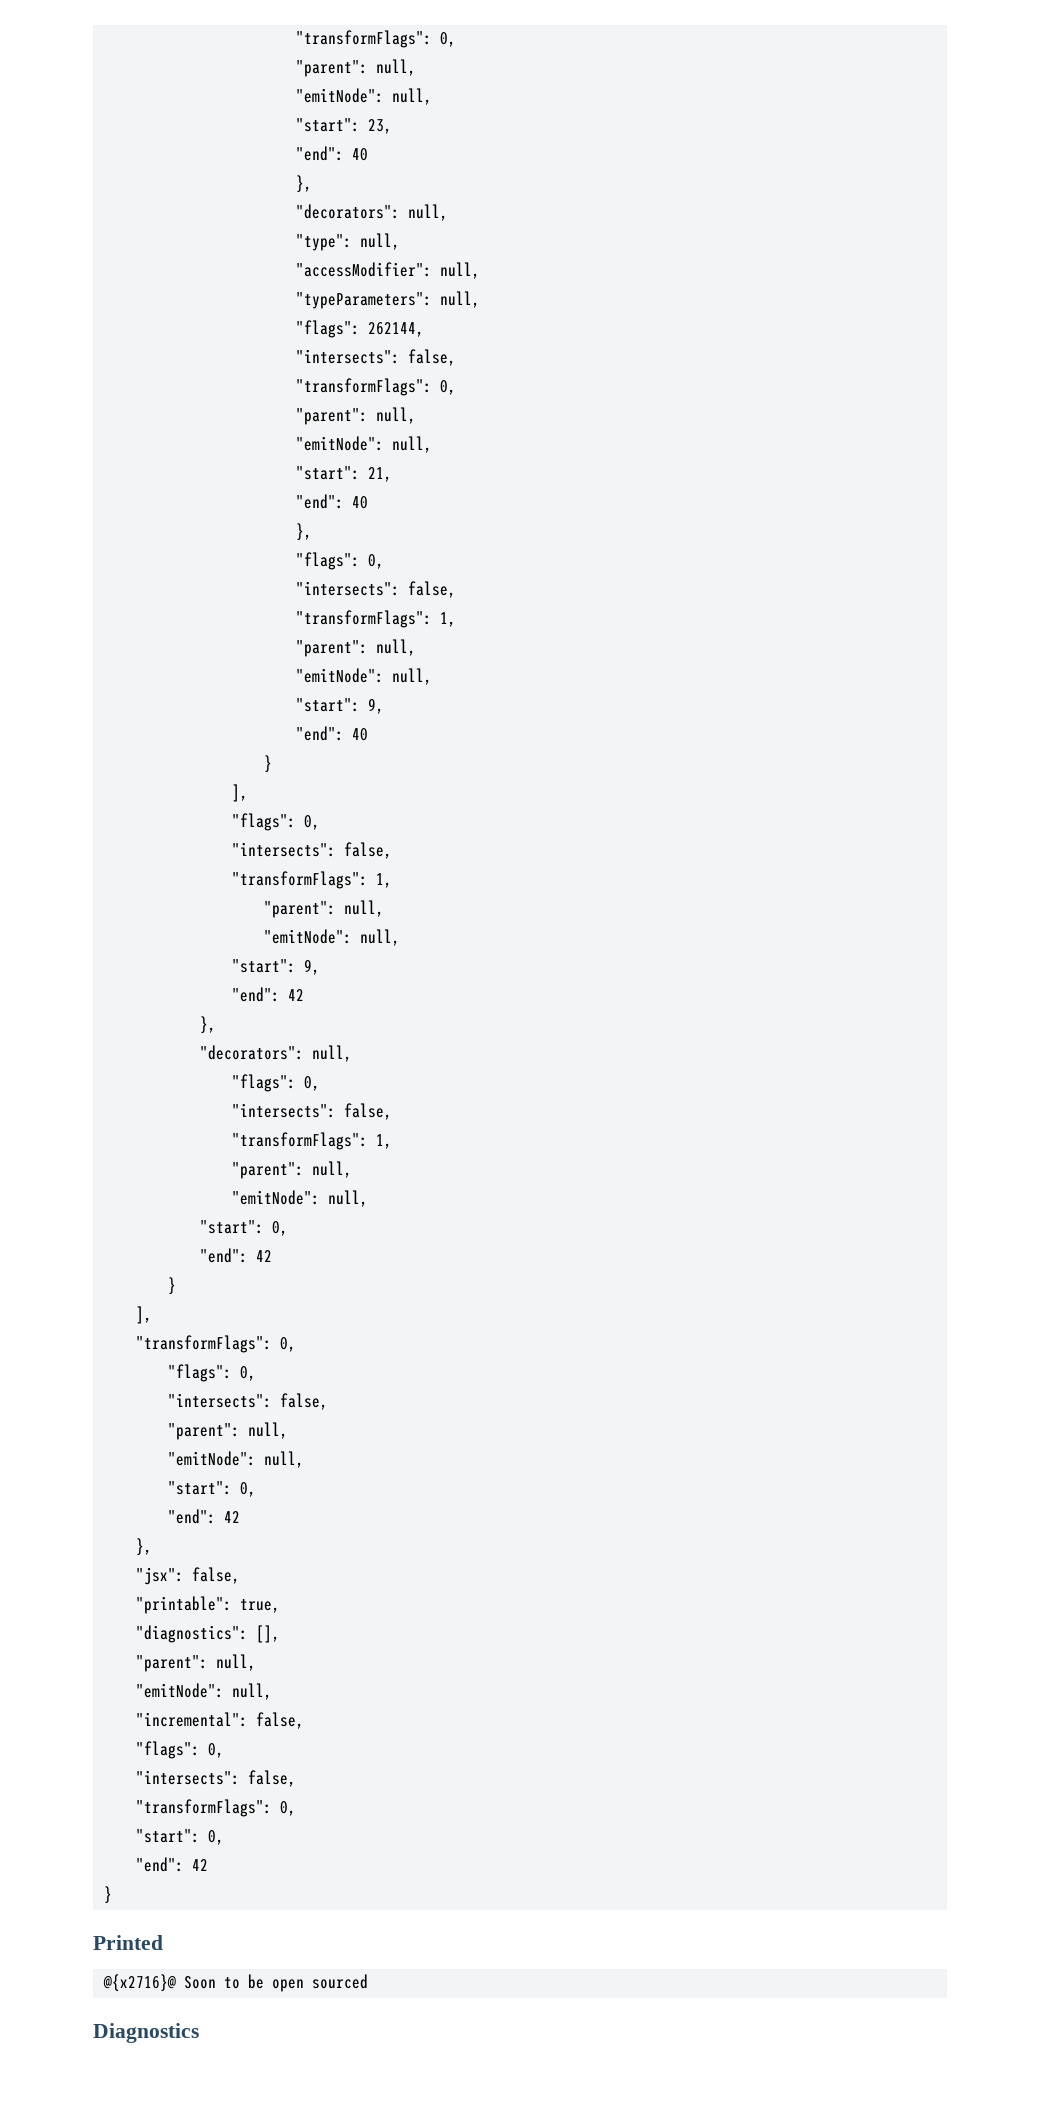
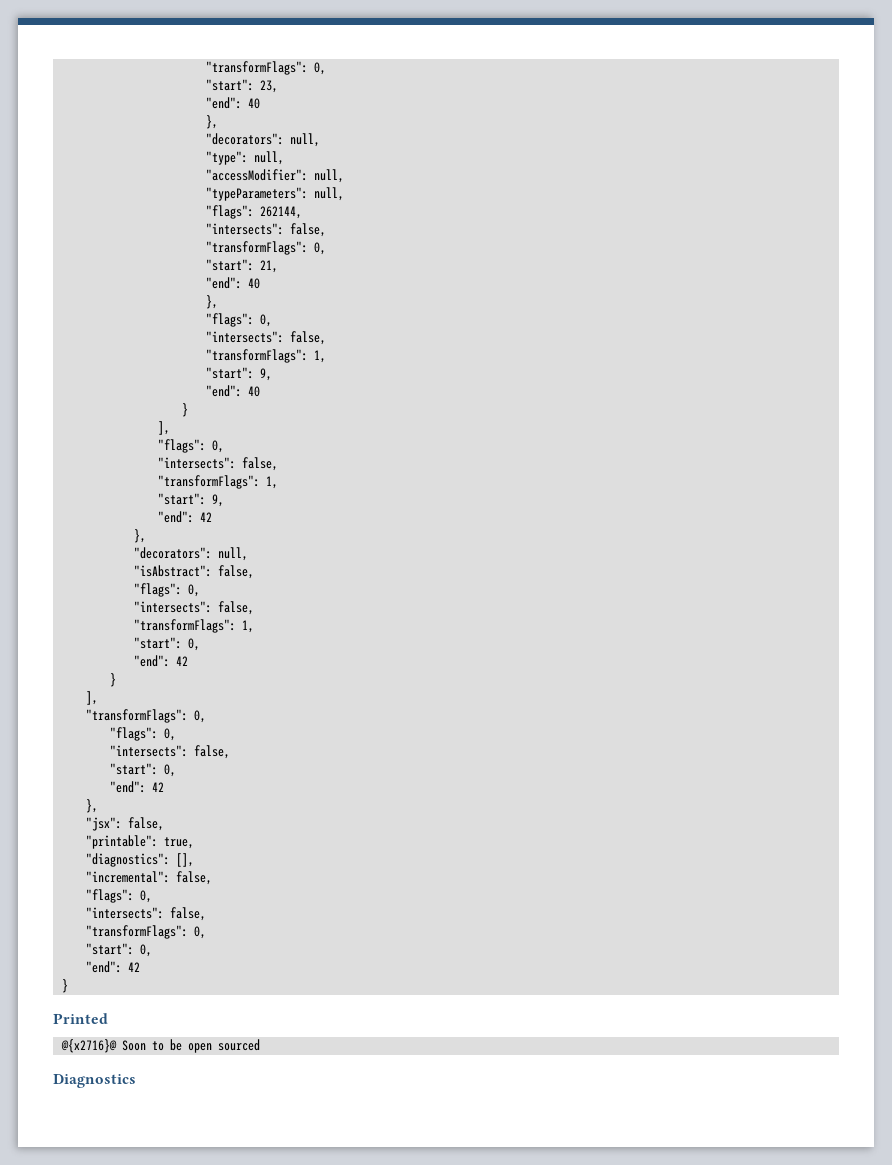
[296,30,457,48] [296,59,417,77] [296,88,433,105] "transformFlags": 0, // "parent": null, // "emitNode": null, -> [205,61,326,75] "transformFlags": 0,
[296,407,417,425] [296,436,433,453] // "parent": null, // "emitNode": null, -> (326, 248) none
[296,639,417,657] [296,668,433,685] // "parent": null, // "emitNode": null, -> (326, 356) none
[264,900,385,918] [264,929,401,946] // "parent": null, // "emitNode": null, -> (278, 482) none
[232,1074,321,1092] [232,1103,393,1120] [232,1132,393,1150] [232,1161,353,1179] [232,1190,369,1207] // "flags": 0, // "intersects": false, // "transformFlags": 1, // "parent": null, // "emitNode": null, -> [133,565,254,579] [133,583,200,597] [133,601,254,615] [133,619,254,633] // "isAbstract": false, // "flags": 0, // "intersects": false, // "transformFlags": 1,
[168,1422,289,1440] [168,1451,305,1468] // "parent": null, // "emitNode": null, -> (230, 752) none
[136,1654,257,1672] [136,1683,273,1700] // "parent": null, // "emitNode": null, -> (194, 860) none

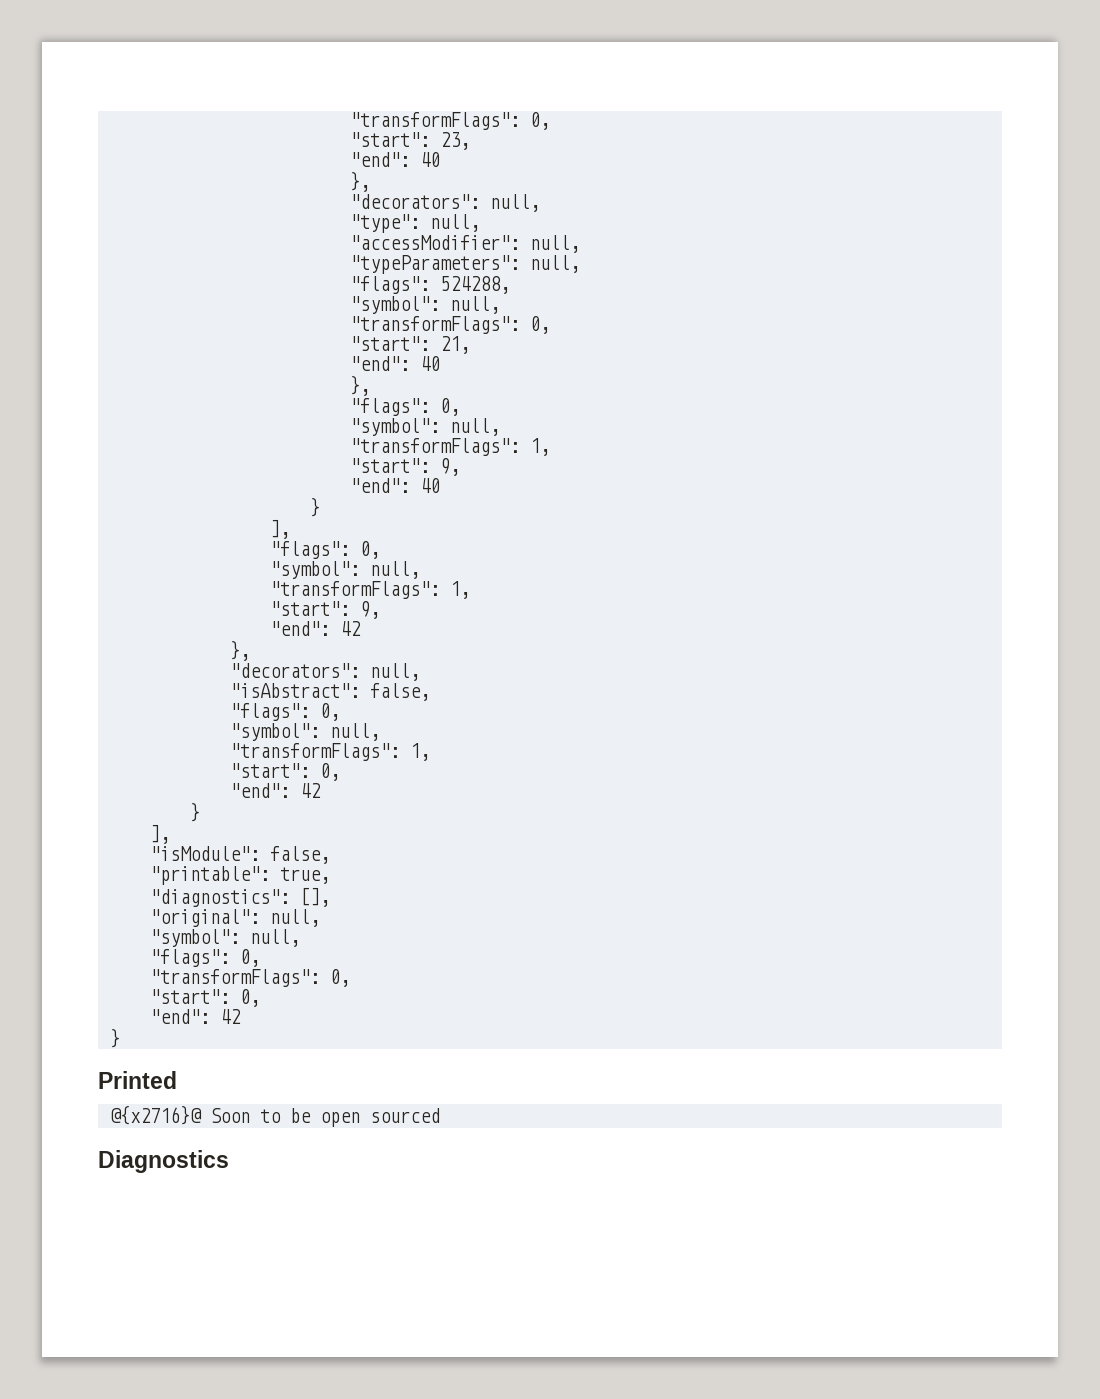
[259,206,302,219] [205,223,326,237] 262144, // "intersects": false, -> [440,276,511,294] [350,296,501,314] 524288, // "symbol": null,
[205,331,326,345] "intersects": false, -> [350,418,501,436] "symbol": null,
[157,457,278,471] "intersects": false, -> [270,561,421,579] "symbol": null,
[133,601,254,615] "intersects": false, -> [230,723,381,741] "symbol": null,
[85,709,206,723] [109,727,176,741] [109,745,230,759] [109,763,176,777] [109,781,164,793] [85,799,98,813] [85,817,122,831] "transformFlags": 0, // "flags": 0, // "intersects": false, // "start": 0, // "end": 42 // }, // "jsx": -> [150,846,261,861] "isModule":
[85,871,212,885] [85,889,152,903] [85,907,206,921] "incremental": false, // "flags": 0, // "intersects": false, -> [150,909,321,927] [150,929,301,947] [150,949,261,967] "original": null, // "symbol": null, // "flags": 0,

